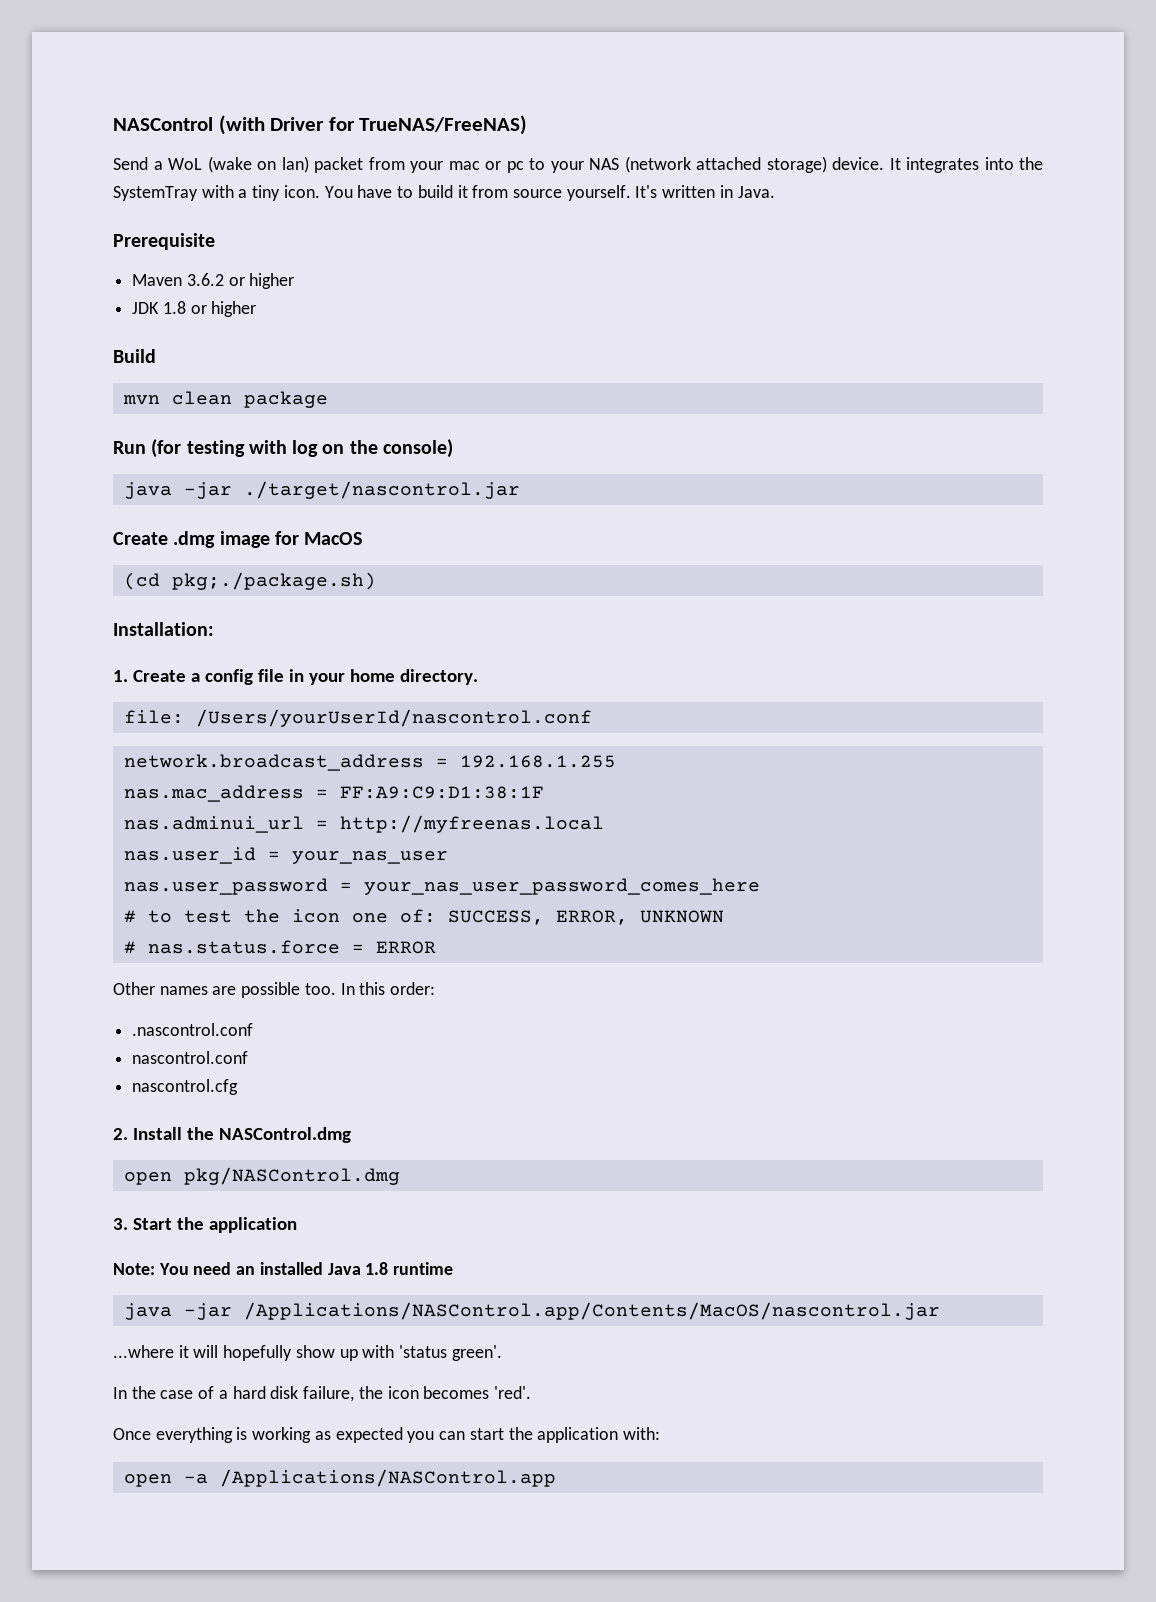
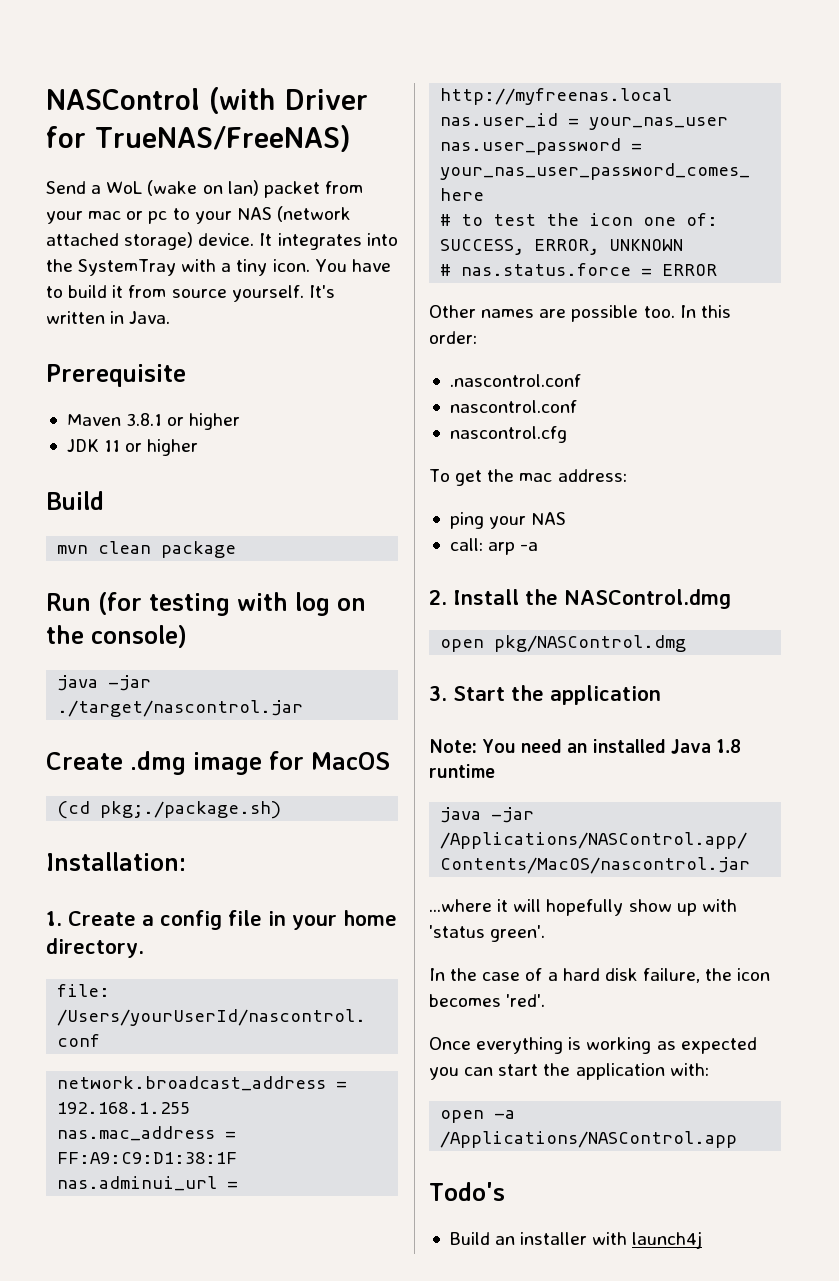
[186,273,224,286] 3.6.2 -> [126,413,163,426] 3.8.1
[162,301,186,314] 1.8 -> [104,440,121,452] 11
(239, 1087) none -> [429,469,627,486] [449,512,567,529] [449,538,539,555] // To get the mac address: // ping your NAS // call: arp -a
(556, 1478) none -> [429,1182,505,1201] [449,1231,703,1249] // Todo's // Build an installer with launch4j

